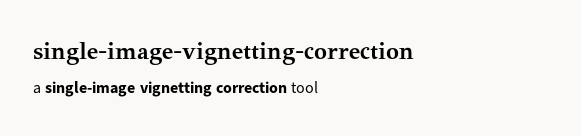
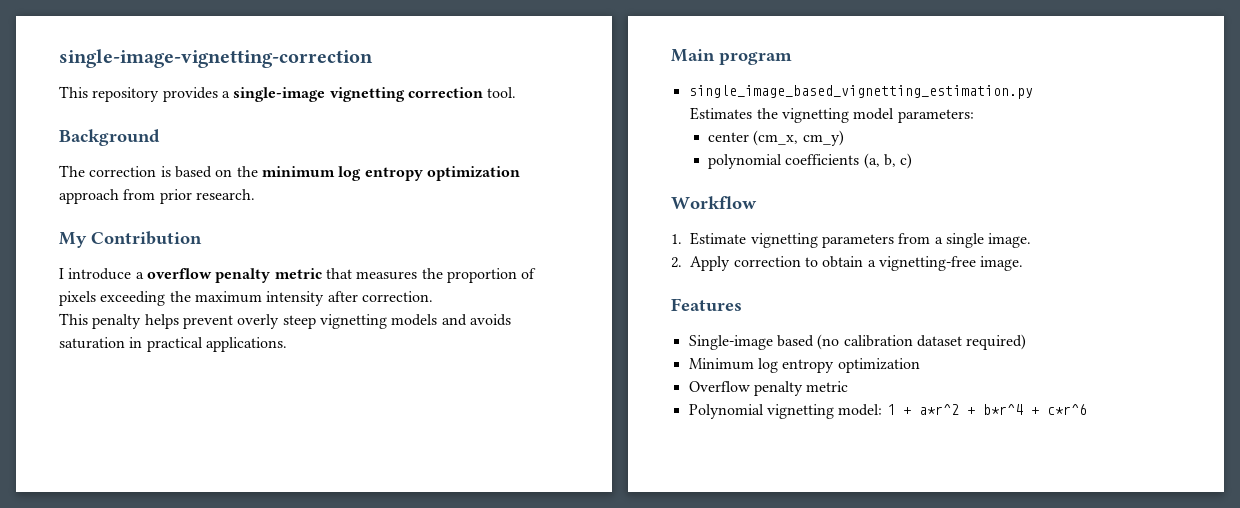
(414, 53) none -> [59,86,218,102] This repository provides
[291,81,319,93] tool -> [487,87,517,98] [59,129,160,146] [59,165,520,181] [59,189,255,204] [59,231,202,248] [59,268,537,283] [59,291,433,306] [59,313,511,329] [59,337,287,352] [671,49,792,65] [688,85,1033,99] [690,107,974,123] [707,130,844,146] [707,153,913,169] [671,196,757,209] [671,232,1032,248] [671,256,1024,271] [671,298,742,312] [688,334,1027,350] [688,358,920,373] [688,381,849,396] [688,404,1087,419] tool. // Background // The correction is based on the minimum log entropy optimization approach from prior research. // My Contribution // I introduce a overflow penalty metric that measures the proportion of pixels exceeding the maximum intensity after correction. // This penalty helps prevent overly steep vignetting models and avoids saturation in practical applications. // Main program // single_image_based_vignetting_estimation.py // Estimates the vignetting model parameters: // center (cm_x, cm_y) // polynomial coefficients (a, b, c) // Workflow // 1. Estimate vignetting parameters from a single image. // 2. Apply correction to obtain a vignetting-free image. // Features // Single-image based (no calibration dataset required) // Minimum log entropy optimization // Overflow penalty metric // Polynomial vignetting model: 1 + a*r^2 + b*r^4 + c*r^6

